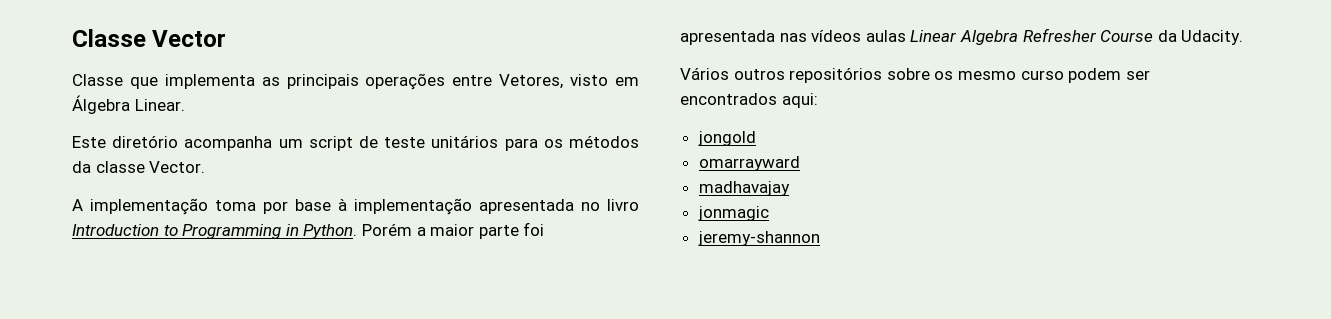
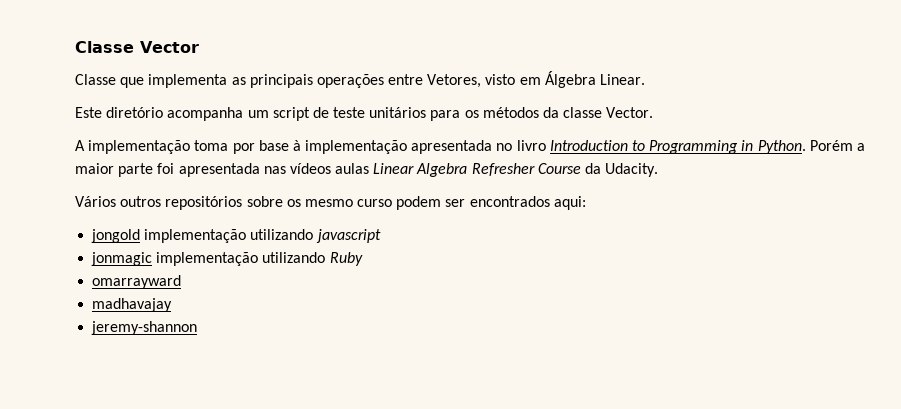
(756, 138) none -> [144,229,381,243] [91,252,363,266] implementação utilizando javascript // jonmagic implementação utilizando Ruby
[697,206,769,221] // jonmagic -> (173, 305) none

